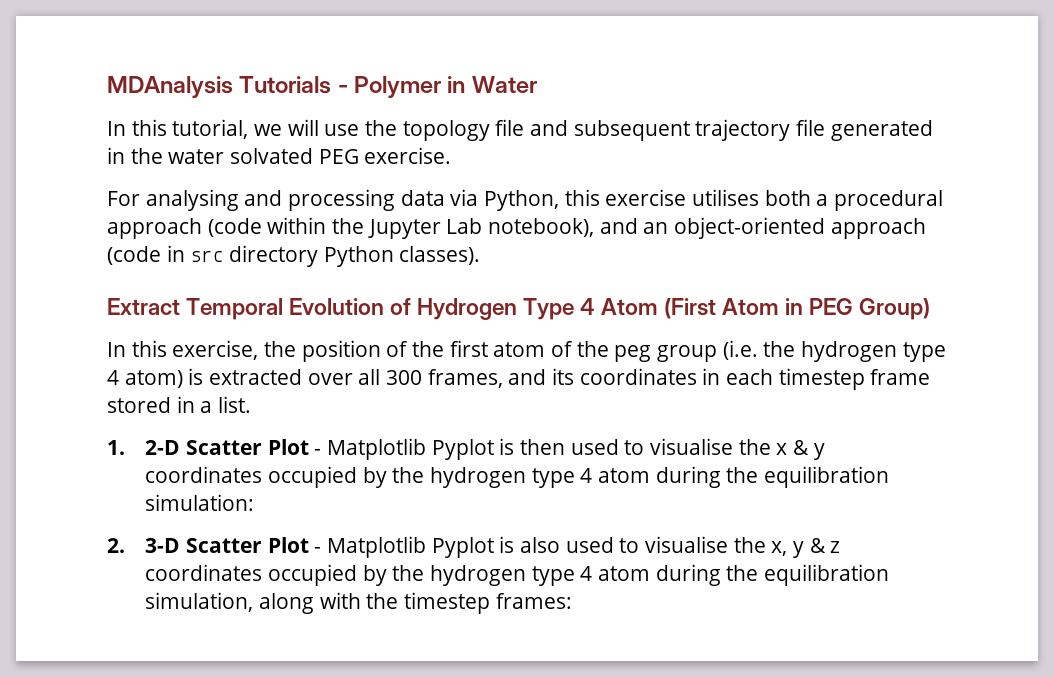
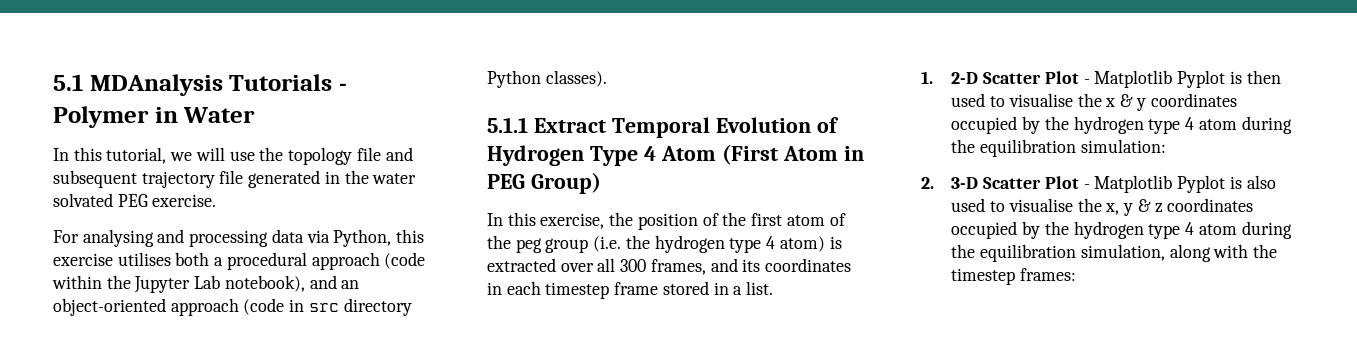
(107, 87) none -> [53,74,83,91] 5.1
(481, 255) none -> [487,117,528,133] 5.1.1

